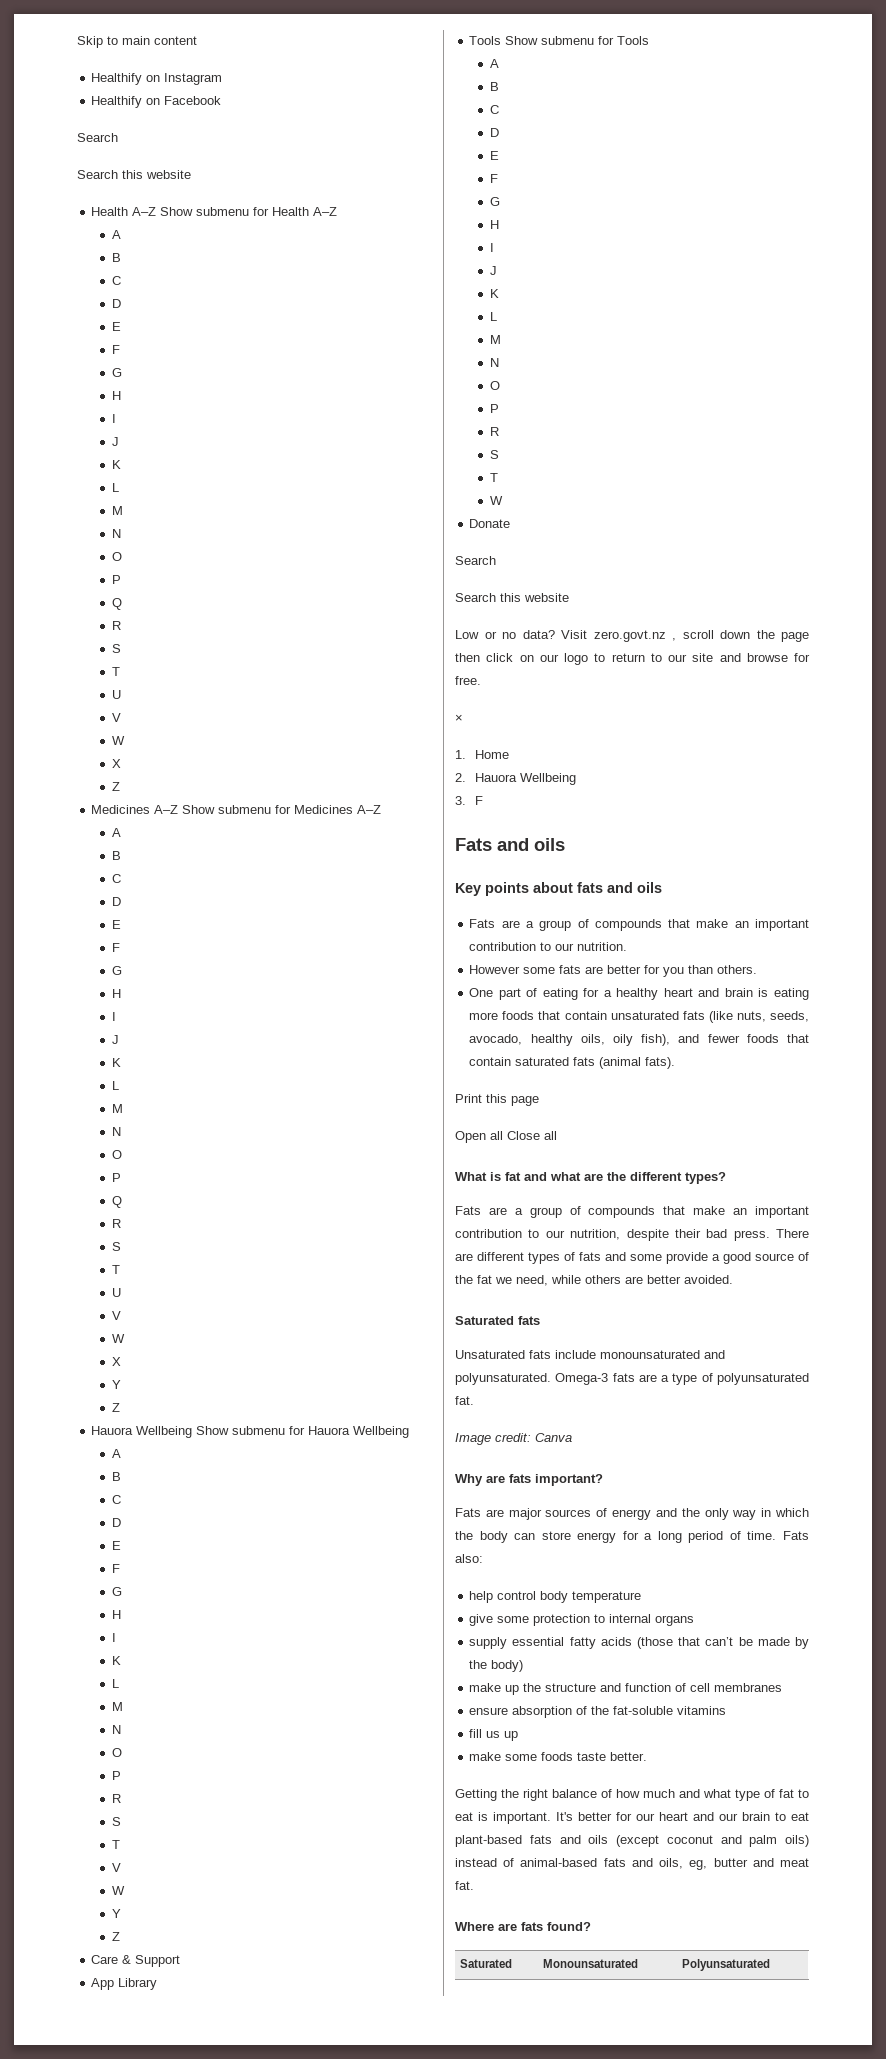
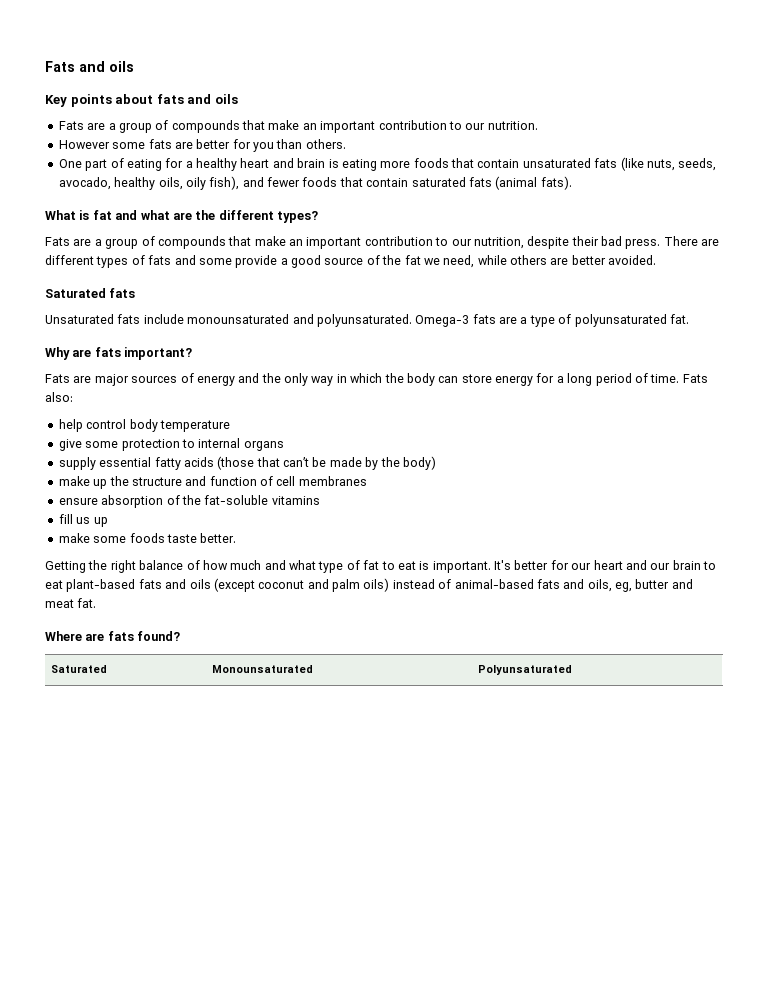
[77,36,197,48] [91,73,223,85] [91,96,222,108] [77,133,118,142] [77,170,191,179] [91,207,338,216] [111,230,121,239] [111,253,121,262] [111,276,121,285] [111,299,121,308] [111,322,121,331] [111,345,120,354] [111,368,122,377] [111,391,121,400] [111,414,116,423] [111,437,119,446] [111,460,121,469] [111,483,119,492] [111,506,123,515] [111,529,121,538] [111,552,122,561] [111,575,121,584] [111,598,122,610] [111,621,121,630] [111,644,121,653] [111,667,120,676] [111,690,121,699] [111,713,121,722] [111,736,125,745] [111,759,121,768] [111,782,120,791] [91,805,382,814] [111,828,121,837] [111,851,121,860] [111,874,121,883] [111,897,121,906] [111,920,121,929] [111,943,120,952] [111,966,122,975] [111,989,121,998] [111,1012,116,1021] [111,1035,119,1044] [111,1058,121,1067] [111,1081,119,1090] [111,1104,123,1113] [111,1127,121,1136] [111,1150,122,1159] [111,1173,121,1182] [111,1196,122,1208] [111,1219,121,1228] [111,1242,121,1251] [111,1265,120,1274] [111,1288,121,1297] [111,1311,121,1320] [111,1334,125,1343] [111,1357,121,1366] [111,1380,121,1389] [111,1403,120,1412] [91,1426,410,1438] [111,1449,121,1458] [111,1472,121,1481] [111,1495,121,1504] [111,1518,121,1527] [111,1541,121,1550] [111,1564,120,1573] [111,1587,122,1596] [111,1610,121,1619] [111,1633,116,1642] [111,1656,121,1665] [111,1679,119,1688] [111,1702,123,1711] [111,1725,121,1734] [111,1748,122,1757] [111,1771,121,1780] [111,1794,121,1803] [111,1817,121,1826] [111,1840,120,1849] [111,1863,121,1872] [111,1886,125,1895] [111,1909,121,1918] [111,1932,120,1941] [91,1955,181,1967] [91,1978,158,1990] [469,36,650,45] [489,59,499,68] [489,82,499,91] [489,105,499,114] [489,128,499,137] [489,151,499,160] [489,174,498,183] [489,197,500,206] [489,220,499,229] [489,243,494,252] [489,266,497,275] [489,289,499,298] [489,312,497,321] [489,335,501,344] [489,358,499,367] [489,381,500,390] [489,404,499,413] [489,427,499,436] [489,450,499,459] [489,473,498,482] [489,496,503,505] [469,519,511,528] [455,556,496,565] [455,593,569,602] [455,630,809,642] [455,653,810,665] [455,676,481,685] [455,714,463,722] [455,750,510,759] [455,773,577,785] [455,796,484,805] Skip to main content // Healthify on Instagram // Healthify on Facebook // Search // Search this website // Health A–Z Show submenu for Health A–Z // A // B // C // D // E // F // G // H // I // J // K // L // M // N // O // P // Q // R // S // T // U // V // W // X // Z // Medicines A–Z Show submenu for Medicines A–Z // A // B // C // D // E // F // G // H // I // J // K // L // M // N // O // P // Q // R // S // T // U // V // W // X // Y // Z // Hauora Wellbeing Show submenu for Hauora Wellbeing // A // B // C // D // E // F // G // H // I // K // L // M // N // O // P // R // S // T // V // W // Y // Z // Care & Support // App Library // Tools Show submenu for Tools // A // B // C // D // E // F // G // H // I // J // K // L // M // N // O // P // R // S // T // W // Donate // Search // Search this website // Low or no data? Visit zero.govt.nz , scroll down the page then click on our logo to return to our site and browse for free. // × // 1. Home // 2. Hauora Wellbeing // 3. F // -> (45, 66) none
[455,1094,539,1106] [455,1131,557,1143] // Print this page // Open all Close all -> (572, 183) none
[455,1433,572,1445] // Image credit: Canva -> (689, 319) none

